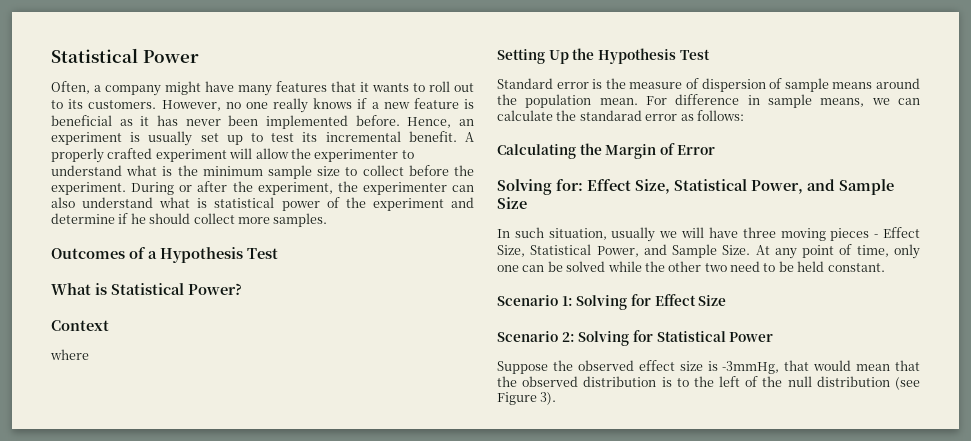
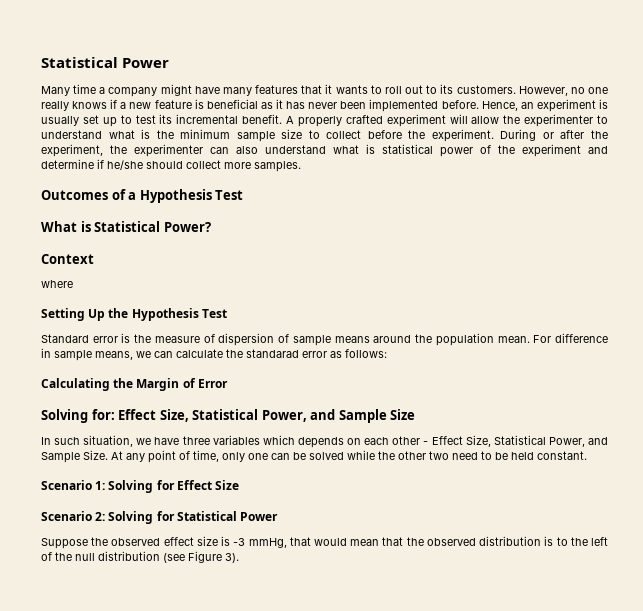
[51,48,199,63] [51,81,90,94] Statistical Power // Often, -> [41,57,170,68] [41,84,97,96] Statistical Power // Many time
[130,213,146,224] he -> [107,160,143,170] he/she
[611,227,870,242] usually we will have three moving pieces -> [136,435,421,448] we have three variables which depends on each other
[722,361,780,374] -3mmHg, -> [233,538,287,548] -3 mmHg,

